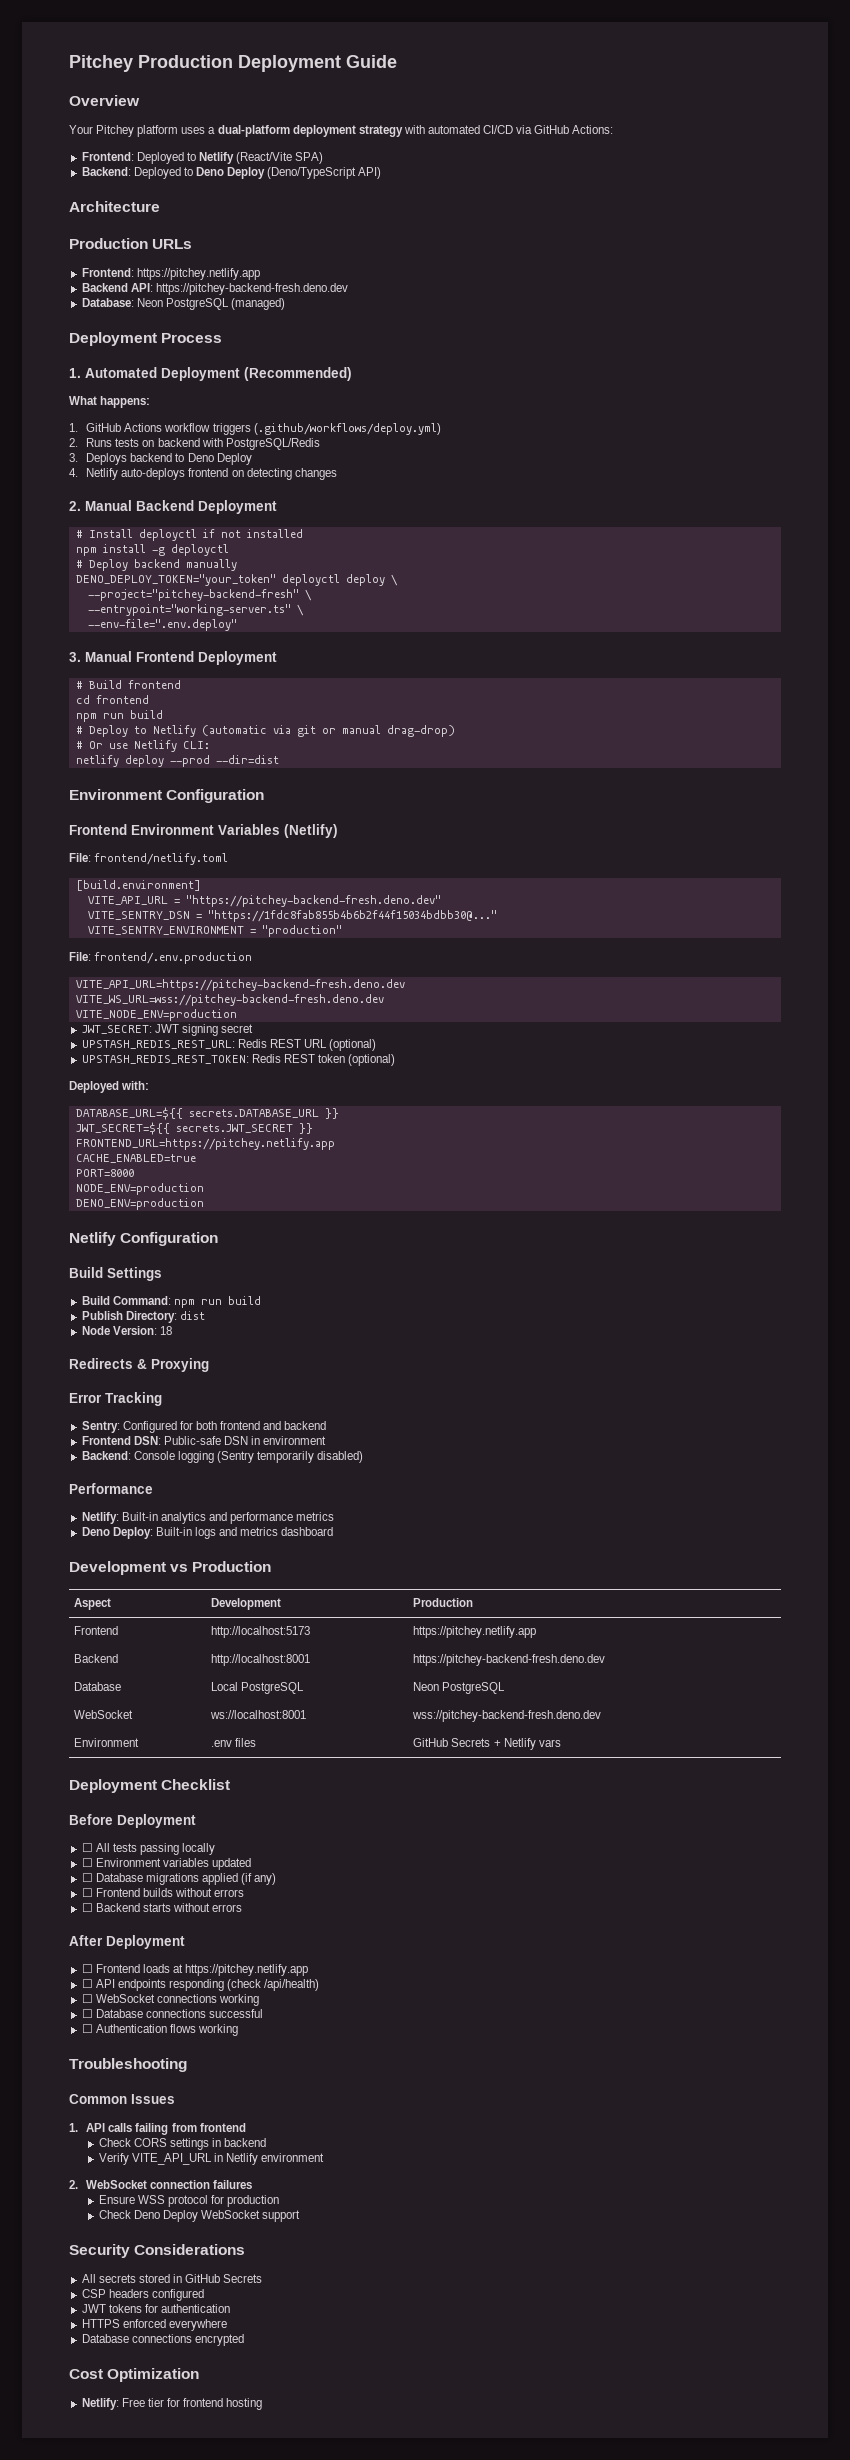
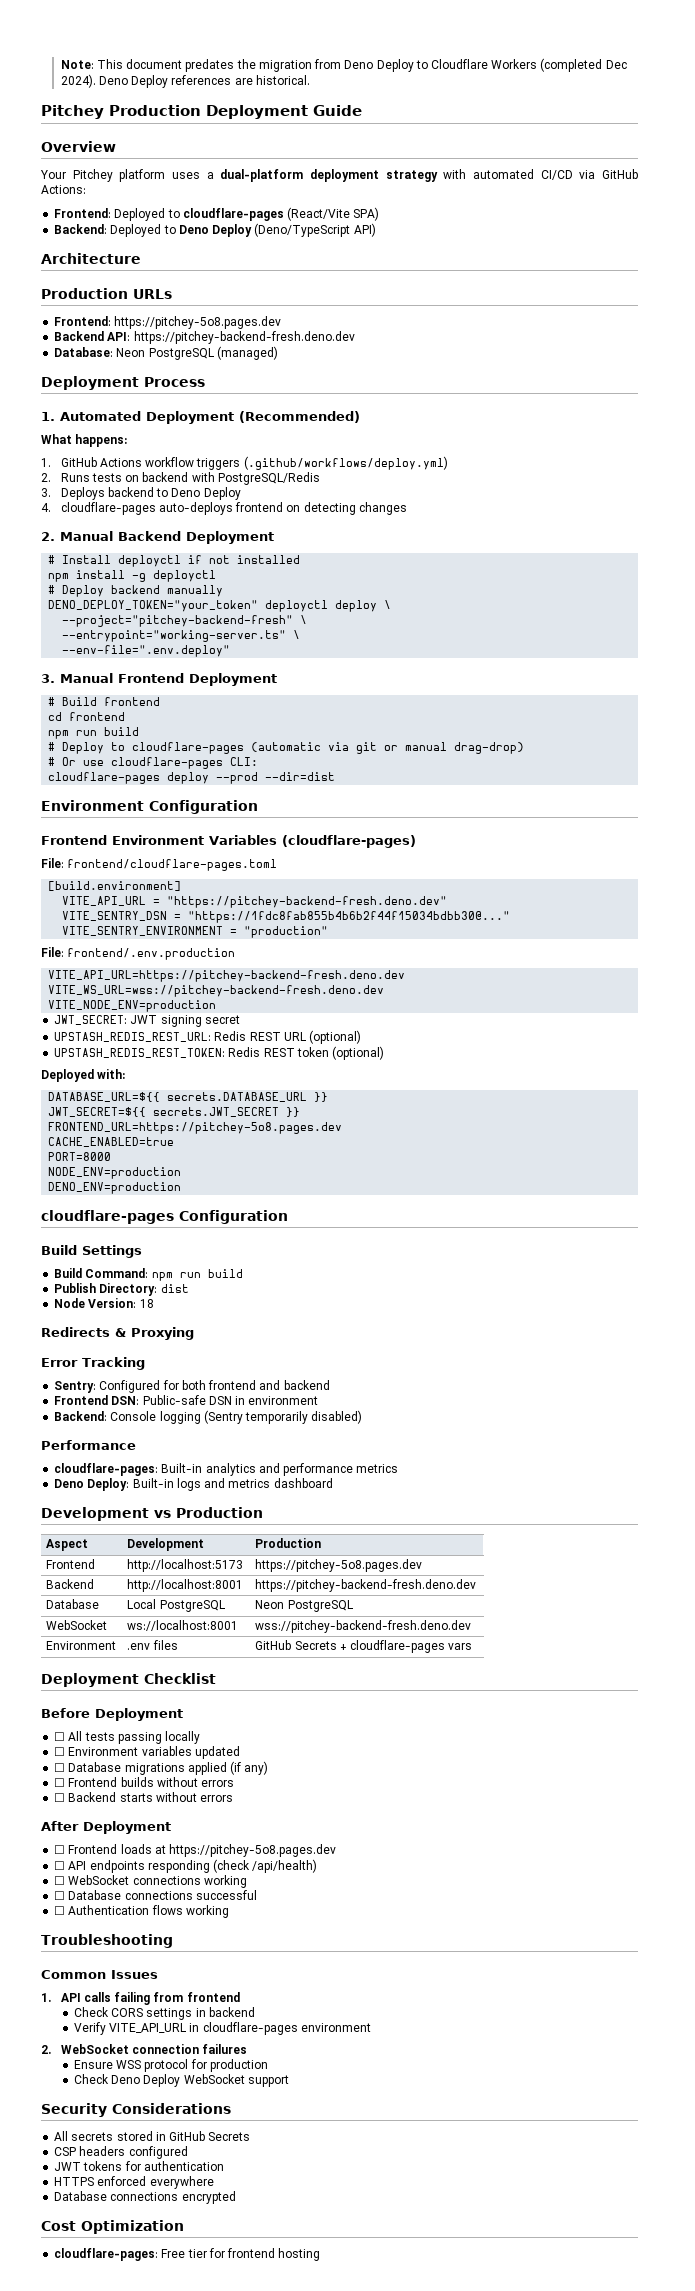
(69, 63) none -> [60,58,627,72] [60,74,310,88] Note: This document predates the migration from Deno Deploy to Cloudflare Workers (completed Dec 2024). Deno Deploy references are historical. //
[198,152,234,164] Netlify -> [182,208,284,221] cloudflare-pages
[136,268,260,280] https://pitchey.netlify.app -> [114,316,282,329] https://pitchey-5o8.pages.dev
[86,468,119,480] Netlify -> [60,502,156,515] cloudflare-pages
[152,725,196,737] Netlify -> [132,742,245,754] cloudflare-pages
[133,740,177,752] Netlify -> [111,757,224,769] cloudflare-pages
[75,755,119,767] netlify -> [48,772,161,784] cloudflare-pages
[284,824,338,838] [69,853,229,865] (Netlify) // File: frontend/netlify.toml -> [282,835,416,848] [41,858,278,871] (cloudflare-pages) // File: frontend/cloudflare-pages.toml
[75,1138,335,1150] FRONTEND_URL=https://pitchey.netlify.app -> [48,1122,343,1134] FRONTEND_URL=https://pitchey-5o8.pages.dev
[69,1232,116,1246] Netlify -> [41,1210,174,1224] cloudflare-pages
[81,1512,119,1524] Netlify: -> [54,1463,159,1476] cloudflare-pages:
[413,1626,537,1638] https://pitchey.netlify.app -> [255,1559,423,1572] https://pitchey-5o8.pages.dev
[503,1738,536,1750] Netlify -> [350,1640,446,1653] cloudflare-pages
[185,1964,309,1976] https://pitchey.netlify.app -> [169,1844,337,1857] https://pitchey-5o8.pages.dev
[226,2153,259,2165] Netlify -> [202,2022,298,2035] cloudflare-pages
[81,2398,119,2410] Netlify: -> [54,2248,159,2261] cloudflare-pages:

